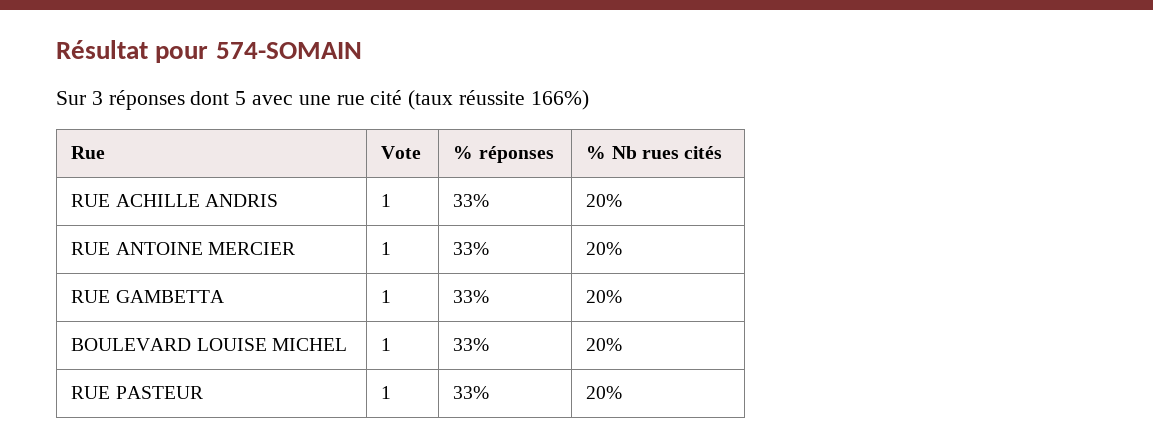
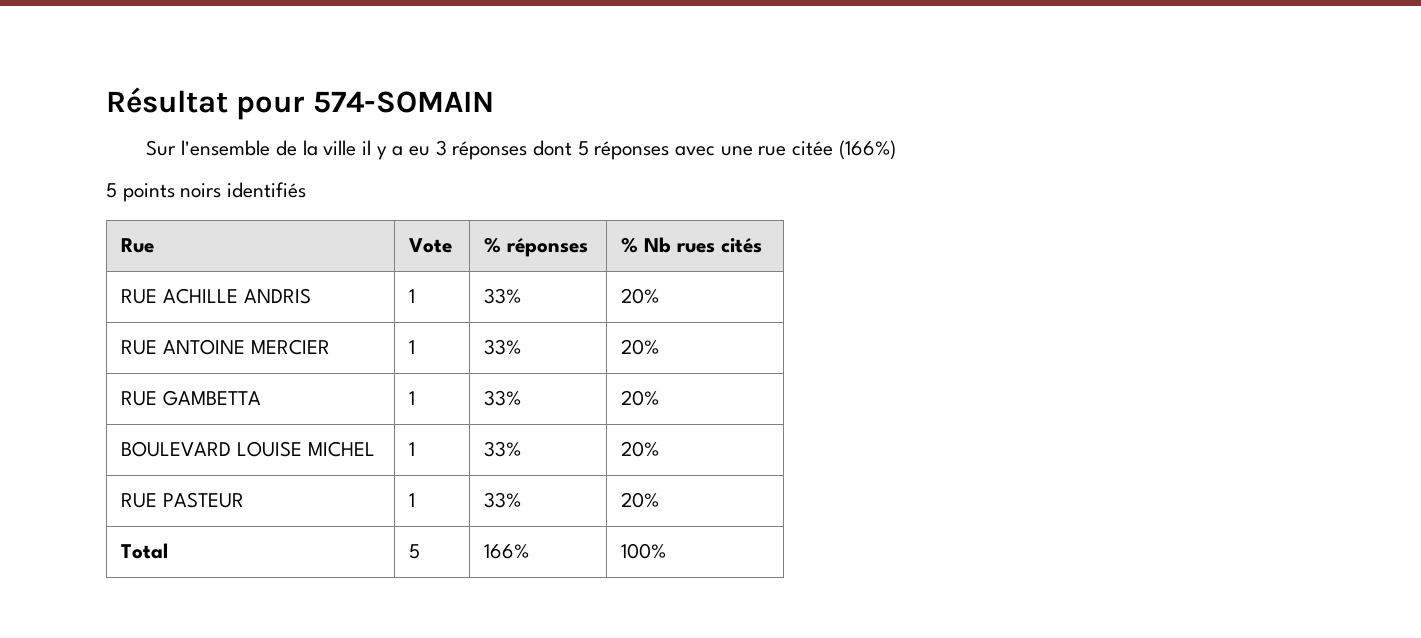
(86, 98) none -> [181,140,430,160] l'ensemble de la ville il y a eu
(247, 98) none -> [594,141,670,160] réponses
[370,90,589,110] cité (taux réussite 166%) -> [791,140,896,160] [106,182,307,202] citée (166%) // 5 points noirs identifiés
(623, 392) none -> [121,543,169,559] [409,544,421,559] [484,544,530,559] [621,543,667,559] // Total | 5 | 166% | 100%

